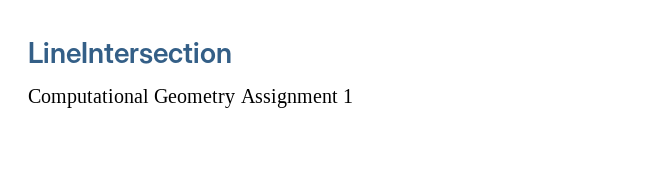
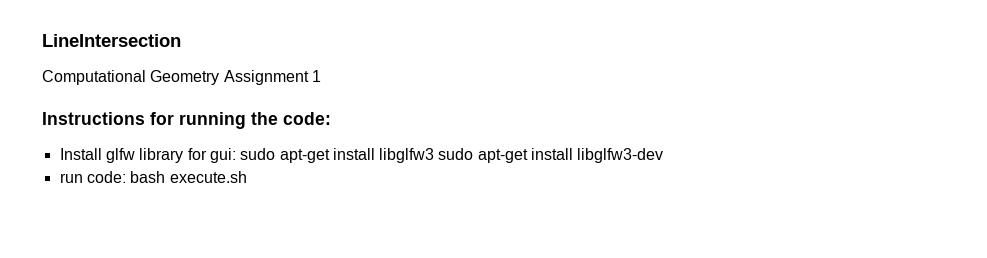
(354, 96) none -> [42,112,331,129] [59,148,664,163] [59,171,247,183] // Instructions for running the code: // Install glfw library for gui: sudo apt-get install libglfw3 sudo apt-get install libglfw3-dev // run code: bash execute.sh

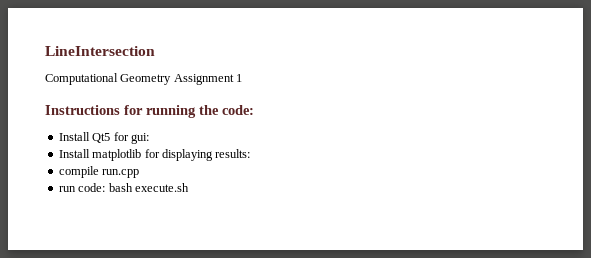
[105,148,184,163] glfw library -> [92,133,111,143] Qt5
[240,148,664,163] sudo apt-get install libglfw3 sudo apt-get install libglfw3-dev -> [58,149,251,161] [58,166,140,178] // Install matplotlib for displaying results: // compile run.cpp

